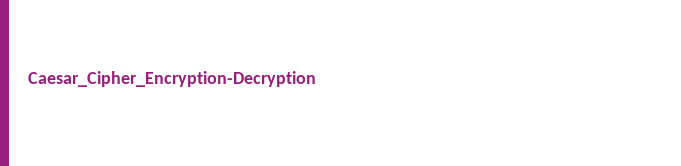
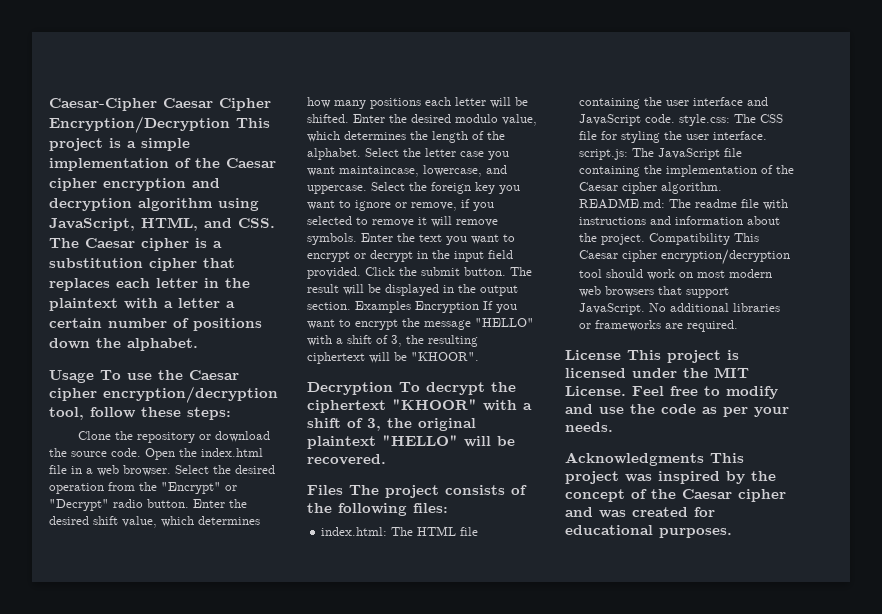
[28,71,316,87] Caesar_Cipher_Encryption-Decryption -> [49,98,271,111] [49,116,270,133] [49,138,190,151] [49,158,276,171] [49,178,220,191] [49,198,259,211] [49,217,275,231] [49,238,222,251] [49,258,235,271] [49,278,250,291] [49,298,235,311] [49,318,262,331] [49,338,198,351] [49,370,239,383] [49,386,278,403] [49,407,231,420] [77,431,270,443] [49,448,263,460] [49,465,275,476] [49,482,237,494] [49,499,247,511] [49,516,260,528] [307,97,528,109] [307,114,537,126] [307,131,505,143] [307,148,509,160] [307,165,507,177] [307,182,520,194] [307,199,494,211] [307,216,498,227] [307,233,515,245] [307,250,513,262] [307,267,532,279] [307,284,518,296] [307,301,517,313] [307,318,534,330] [307,335,478,347] [307,352,479,364] [307,382,516,395] [307,399,532,413] [307,418,476,431] [307,435,515,449] [307,454,386,465] [307,485,527,498] [307,503,448,516] [321,526,479,536] [579,97,769,109] [579,114,784,126] [579,131,768,143] [579,148,743,160] [579,165,795,177] [579,182,723,194] [579,198,789,210] [579,216,781,225] [579,233,760,245] [579,249,791,265] [579,269,773,280] [579,286,730,298] [579,303,781,315] [579,320,739,332] [565,350,739,363] [565,367,749,378] [565,386,778,399] [565,404,789,417] [565,422,613,432] [565,452,744,466] [565,471,776,484] [565,489,786,502] [565,507,715,518] [565,525,732,538] Caesar-Cipher Caesar Cipher Encryption/Decryption This project is a simple implementation of the Caesar cipher encryption and decryption algorithm using JavaScript, HTML, and CSS. The Caesar cipher is a substitution cipher that replaces each letter in the plaintext with a letter a certain number of positions down the alphabet. // Usage To use the Caesar cipher encryption/decryption tool, follow these steps: // Clone the repository or download the source code. Open the index.html file in a web browser. Select the desired operation from the "Encrypt" or "Decrypt" radio button. Enter the desired shift value, which determines how many positions each letter will be shifted. Enter the desired modulo value, which determines the length of the alphabet. Select the letter case you want maintaincase, lowercase, and uppercase. Select the foreign key you want to ignore or remove, if you selected to remove it will remove symbols. Enter the text you want to encrypt or decrypt in the input field provided. Click the submit button. The result will be displayed in the output section. Examples Encryption If you want to encrypt the message "HELLO" with a shift of 3, the resulting ciphertext will be "KHOOR". // Decryption To decrypt the ciphertext "KHOOR" with a shift of 3, the original plaintext "HELLO" will be recovered. // Files The project consists of the following files: // index.html: The HTML file containing the user interface and JavaScript code. style.css: The CSS file for styling the user interface. script.js: The JavaScript file containing the implementation of the Caesar cipher algorithm. README.md: The readme file with instructions and information about the project. Compatibility This Caesar cipher encryption/decryption tool should work on most modern web browsers that support JavaScript. No additional libraries or frameworks are required. // License This project is licensed under the MIT License. Feel free to modify and use the code as per your needs. // Acknowledgments This project was inspired by the concept of the Caesar cipher and was created for educational purposes.

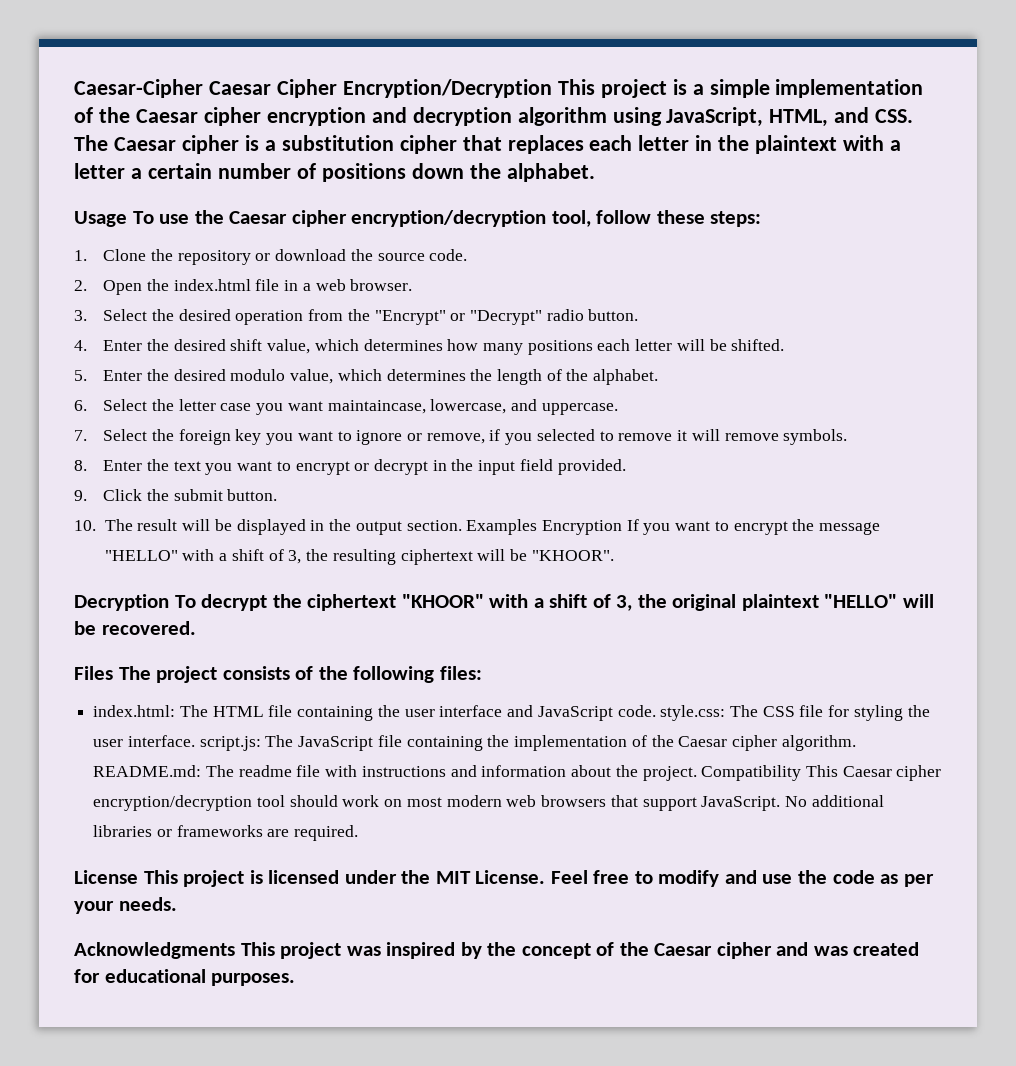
(231, 413) none -> [74,250,87,261] 1.
(141, 452) none -> [74,280,87,291] // 2.
(171, 470) none -> [74,310,87,321] // 3.
(189, 503) none -> [74,340,87,351] // 4.
(349, 118) none -> [74,370,87,381] // 5.
(361, 154) none -> [74,400,87,411] // 6.
(367, 189) none -> [74,430,87,441] // 7.
(357, 239) none -> [74,460,87,471] // 8.
(361, 273) none -> [74,490,87,501] // 9.
(506, 271) none -> [74,520,96,531] // 10.

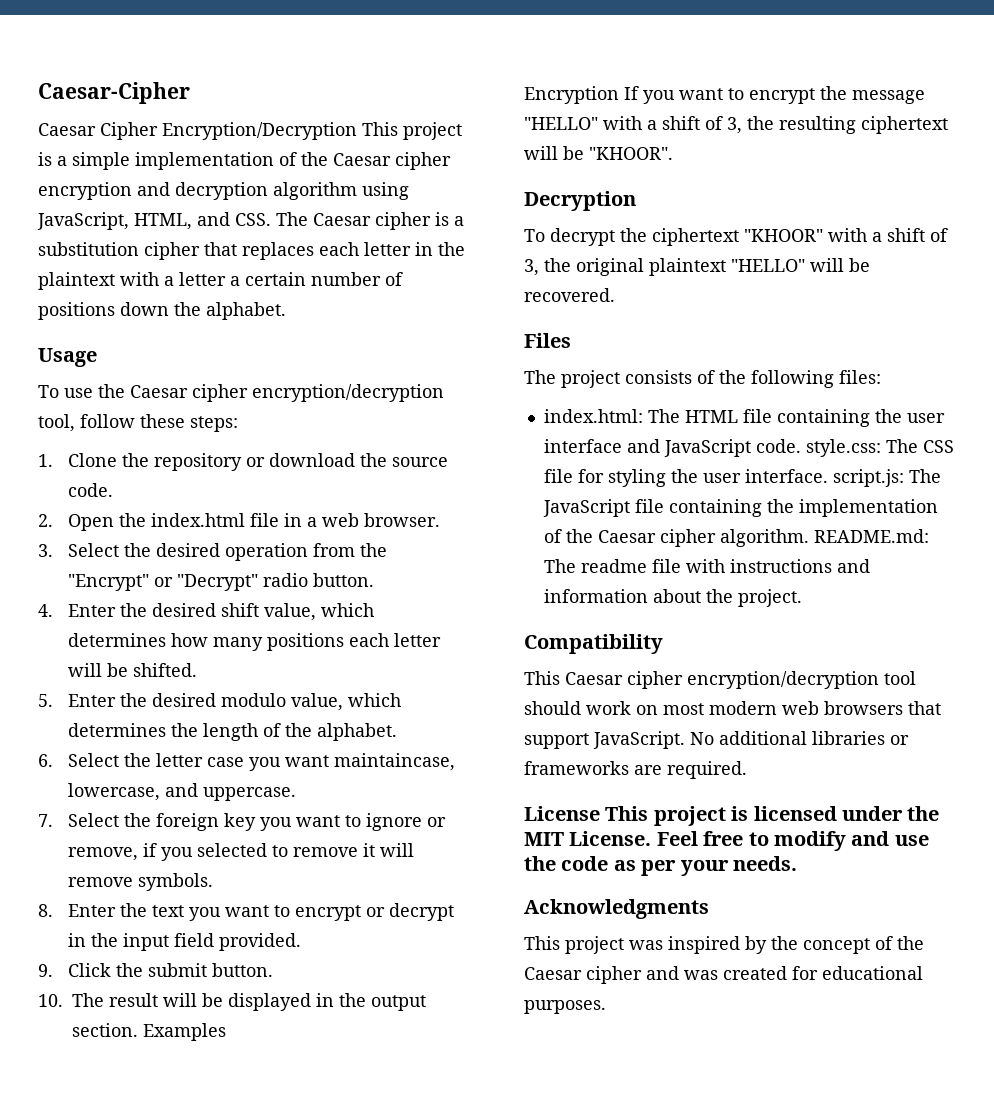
(203, 88) none -> (190, 93) //
(127, 219) none -> (97, 357) //
(538, 527) none -> (226, 1032) //
(169, 602) none -> (636, 201) //
(113, 673) none -> (571, 340) //
(697, 773) none -> (802, 598) //
(802, 773) none -> (663, 644) //
(235, 950) none -> (709, 909) //

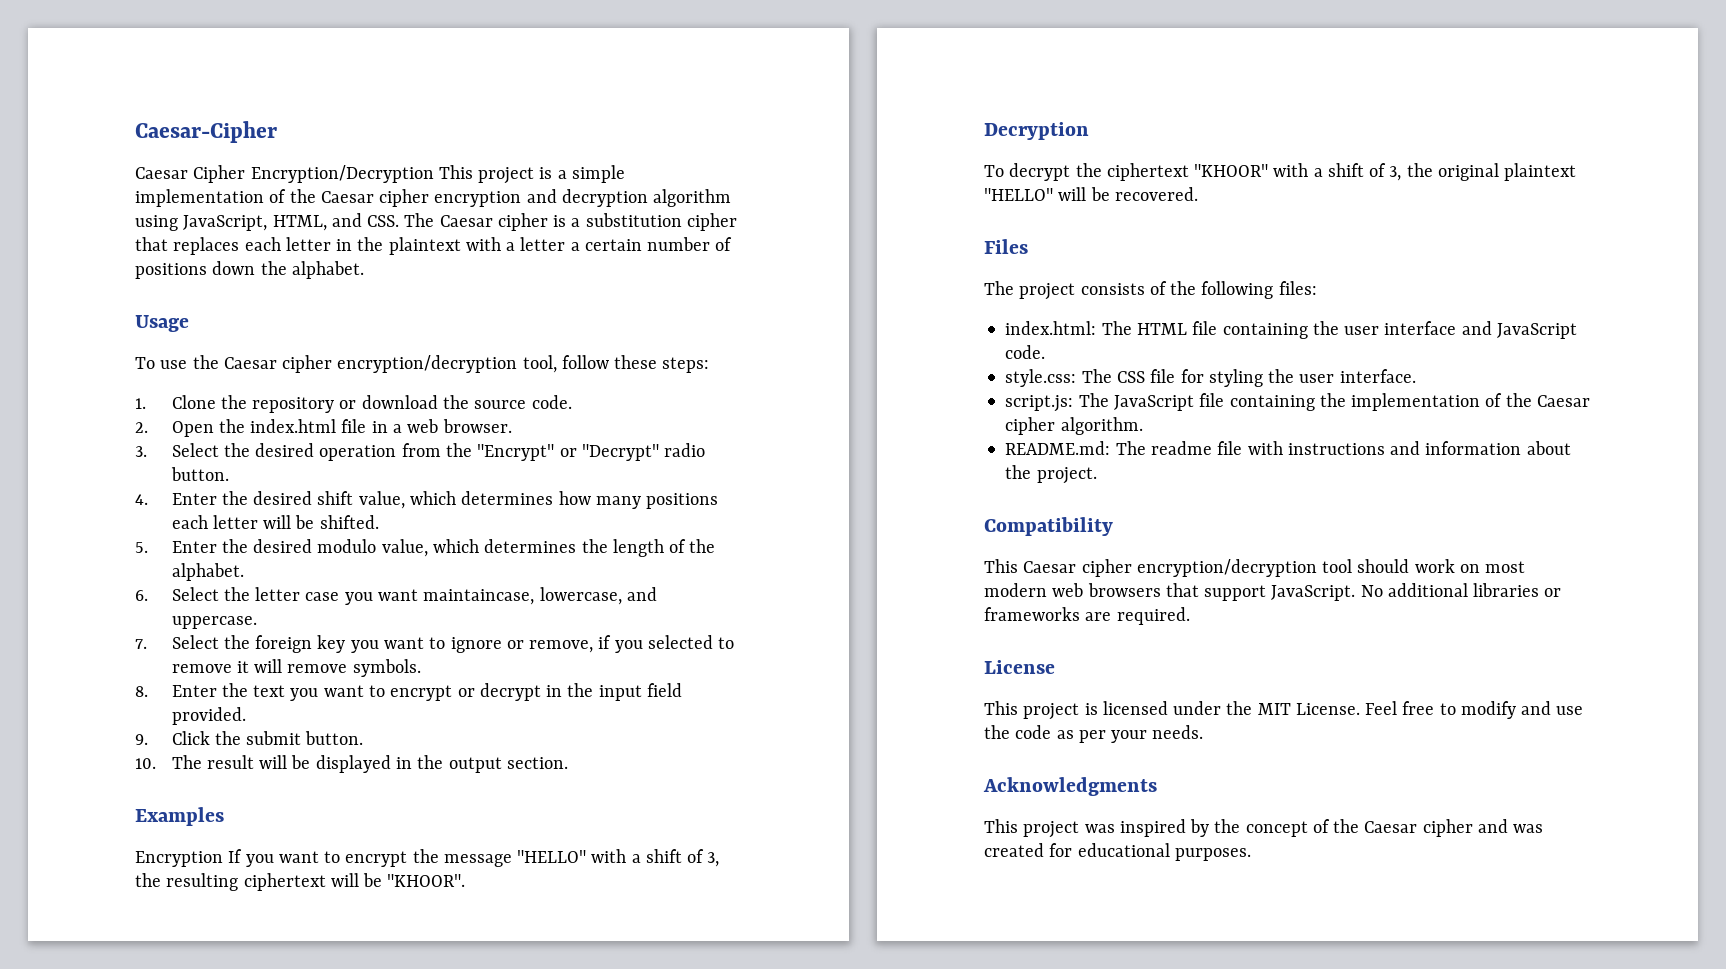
(138, 1030) none -> (568, 763) //
(801, 446) none -> (1046, 352) //
(828, 476) none -> (1416, 376) //
(809, 538) none -> (1143, 426) //
(600, 813) none -> (1055, 667) //

